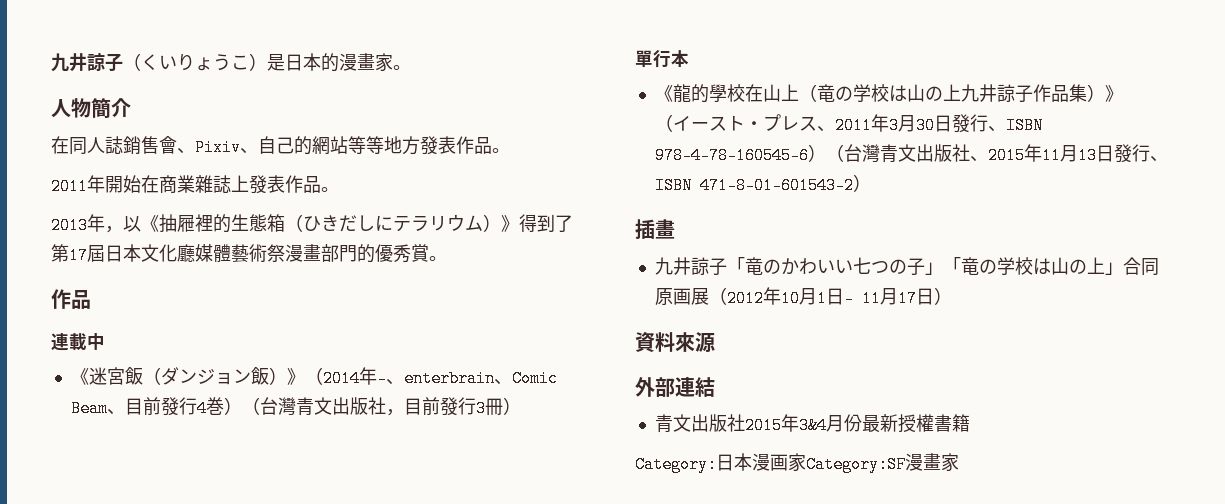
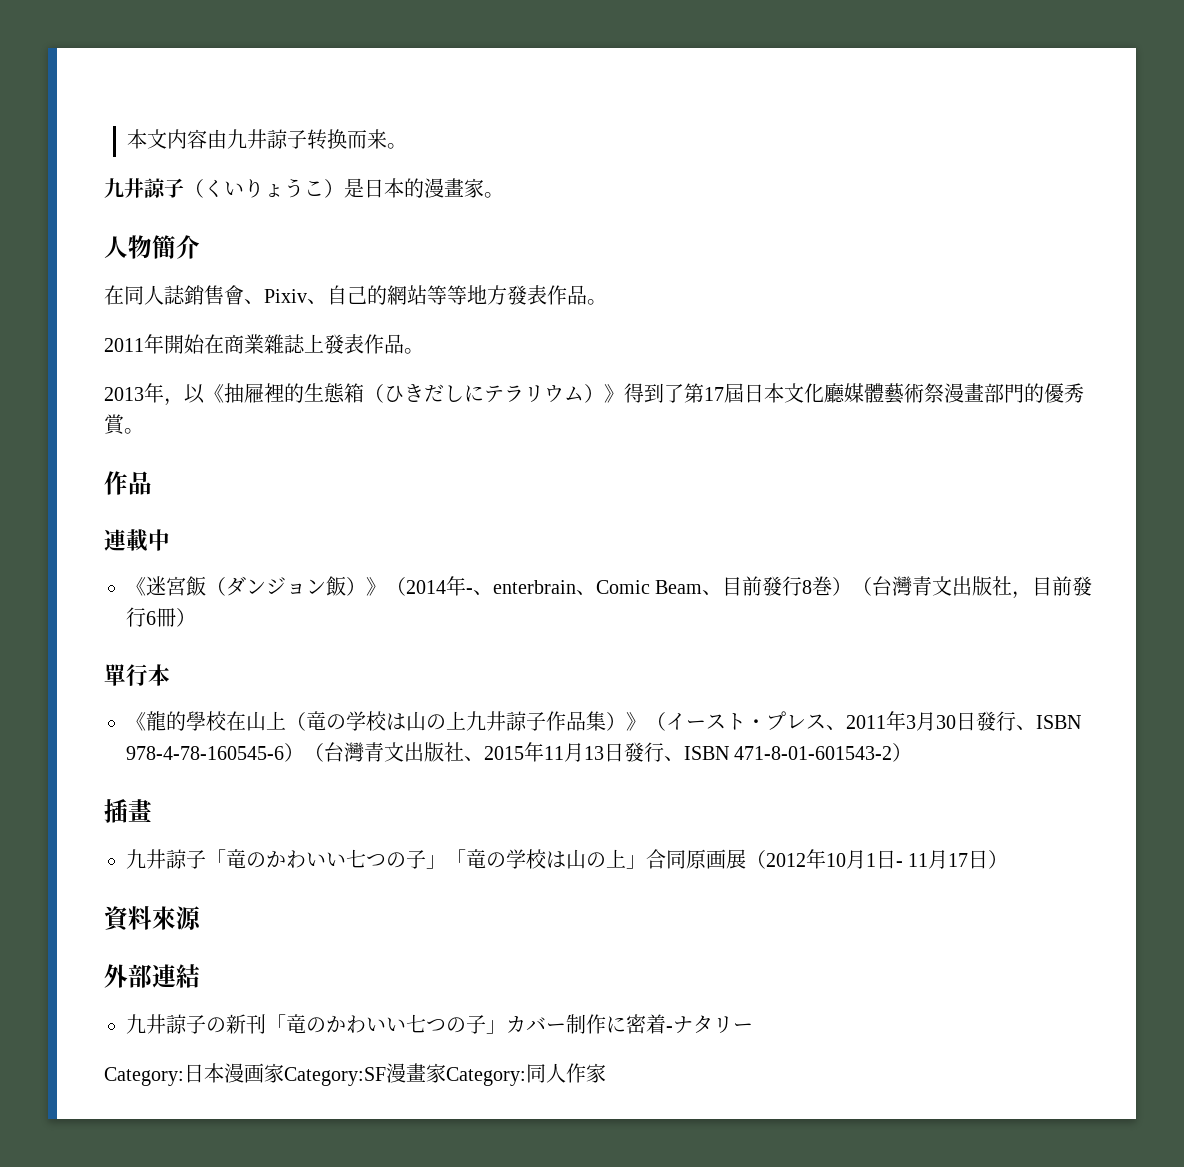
(51, 62) none -> [127,129,408,150] 本文内容由九井諒子转换而来。 //
[196,400,207,417] 4 -> [802,580,813,594] 8
[475,400,486,417] 3 -> [146,611,156,625] 6
[654,414,970,434] 青文出版社2015年3&4月份最新授權書籍 -> [126,1014,753,1034] 九井諒子の新刊「竜のかわいい七つの子」カバー制作に密着-ナタリー
(959, 462) none -> [446,1063,606,1086] Category:同人作家

